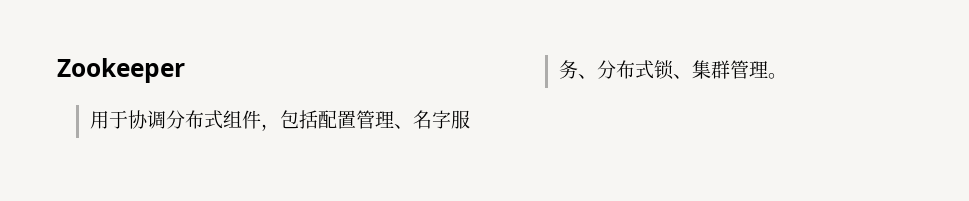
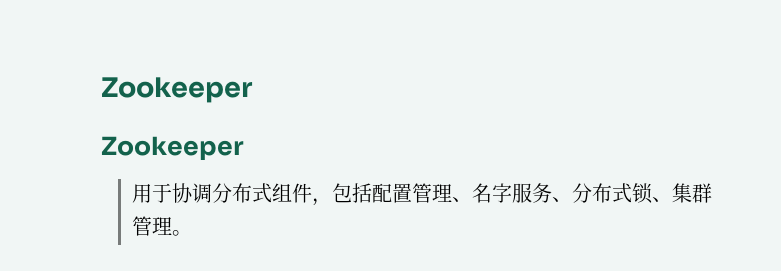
[57,58,185,83] Zookeeper -> [101,77,253,103] [101,136,244,160] Zookeeper // Zookeeper

